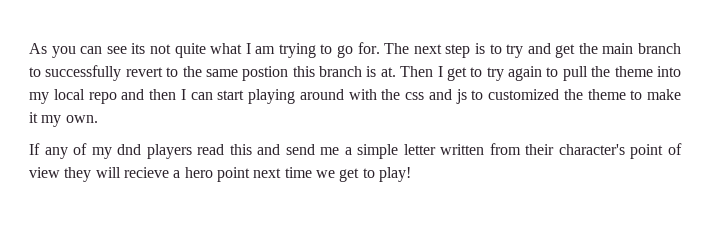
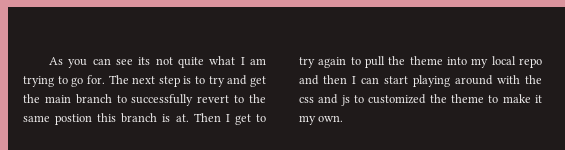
[29,143,682,159] [29,167,411,182] // If any of my dnd players read this and send me a simple letter written from their character's point of view they will recieve a hero point next time we get to play! -> (344, 118) none

